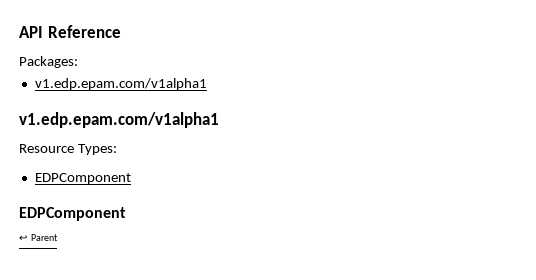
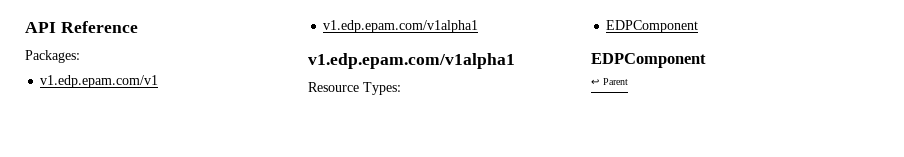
(78, 62) none -> [40,75,159,88] // v1.edp.epam.com/v1

